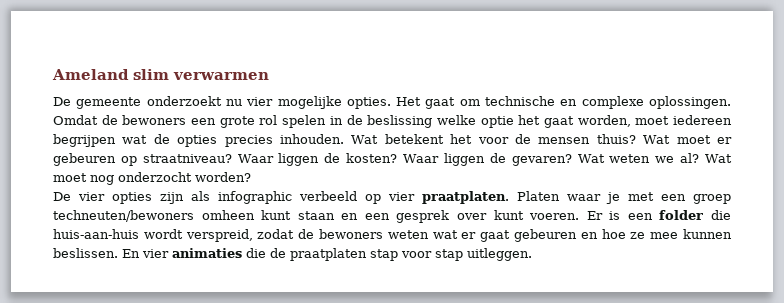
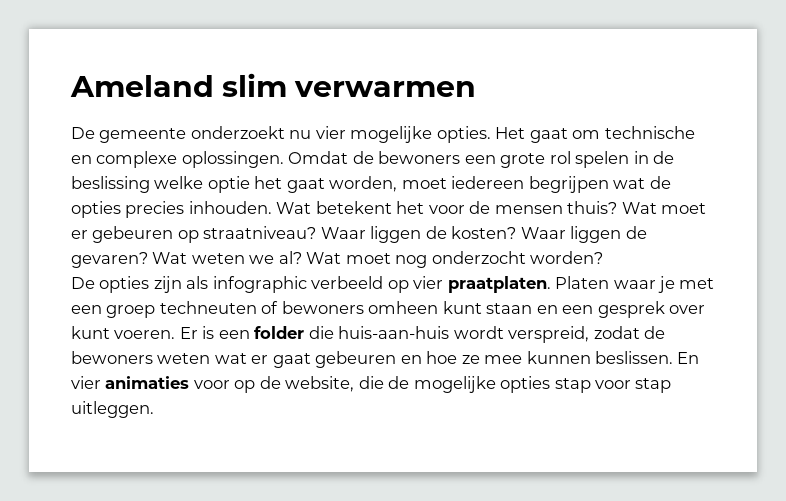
[78,192,105,201] vier -> (95, 283) none
[53,210,194,222] techneuten/bewoners -> [159,301,364,314] techneuten of bewoners
[246,248,367,261] die de praatplaten -> [193,376,551,393] voor op de website, die de mogelijke opties

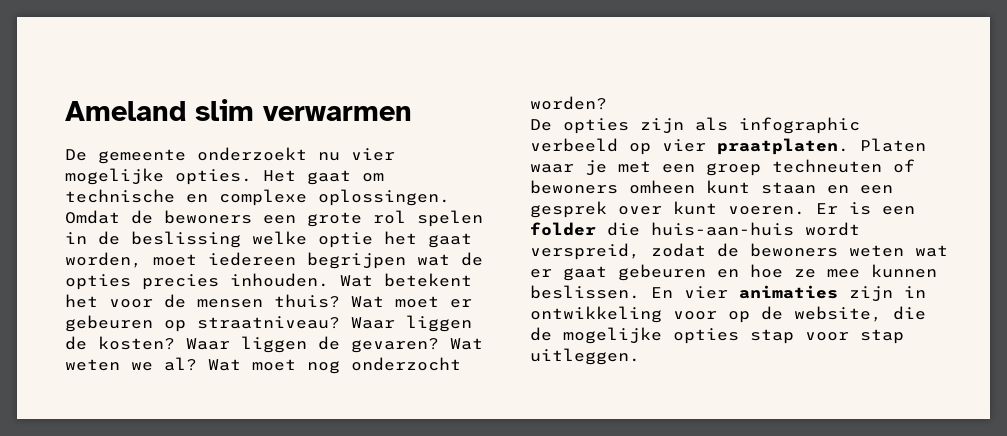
(190, 382) none -> [849,286,926,302] [530,306,662,323] zijn in ontwikkeling

